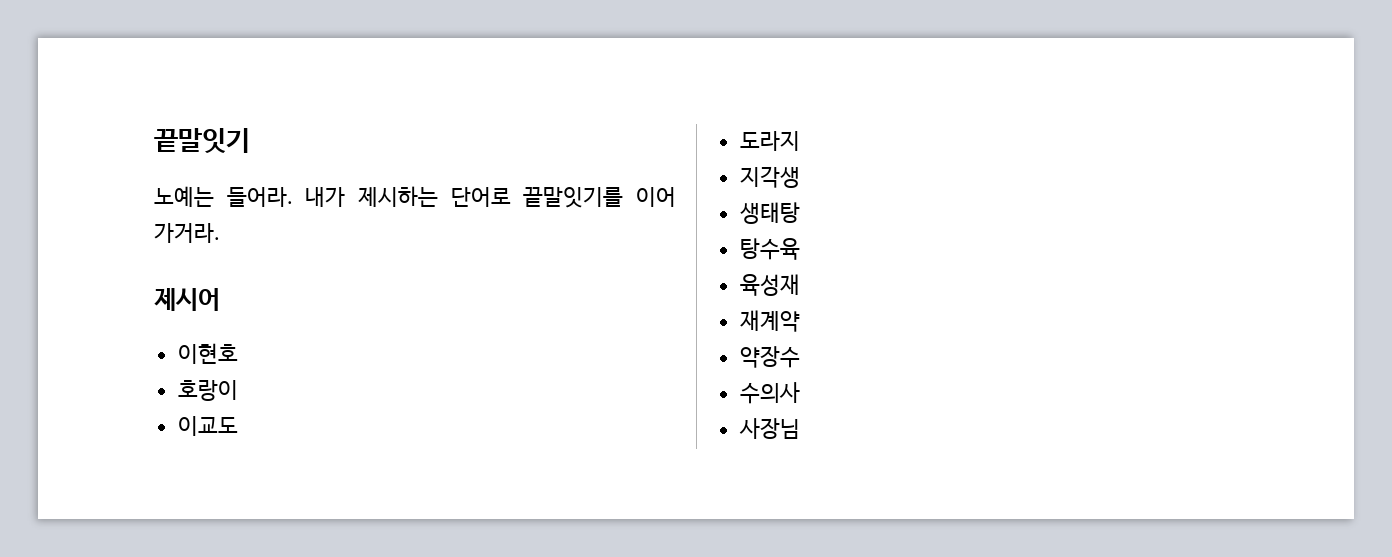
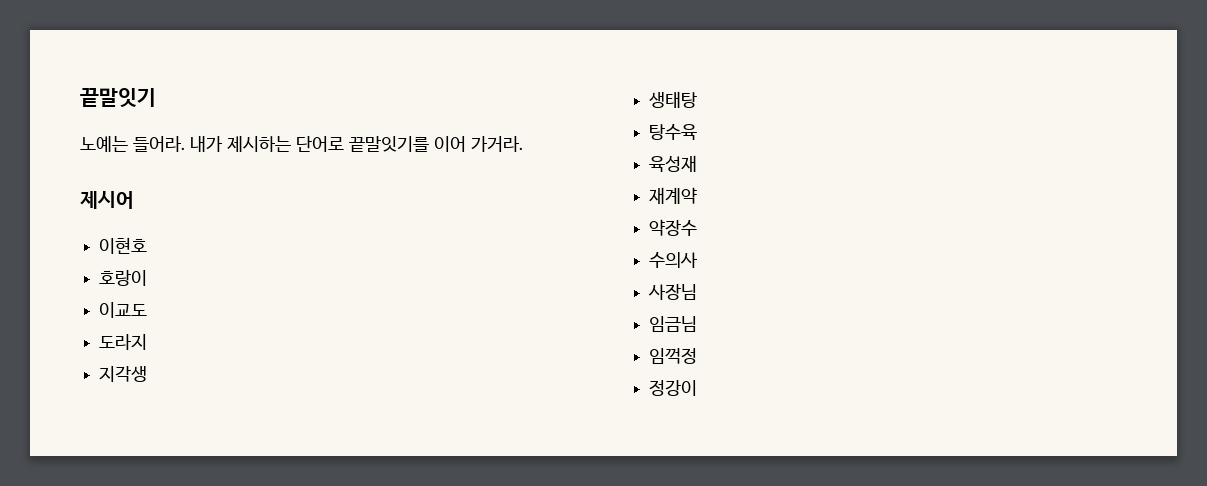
(800, 428) none -> [649,316,698,332] [649,348,698,364] [649,380,698,396] // 임금님 // 임꺽정 // 정강이

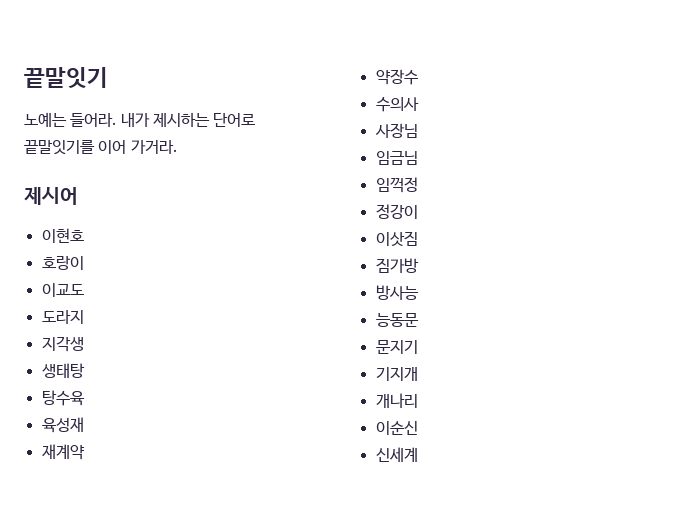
(698, 388) none -> [375,231,418,246] [375,258,419,273] [375,285,419,300] [375,313,419,327] [375,340,418,354] [375,367,418,381] [375,393,418,408] [375,421,418,435] [375,447,418,462] // 이삿짐 // 짐가방 // 방사능 // 능동문 // 문지기 // 기지개 // 개나리 // 이순신 // 신세계

